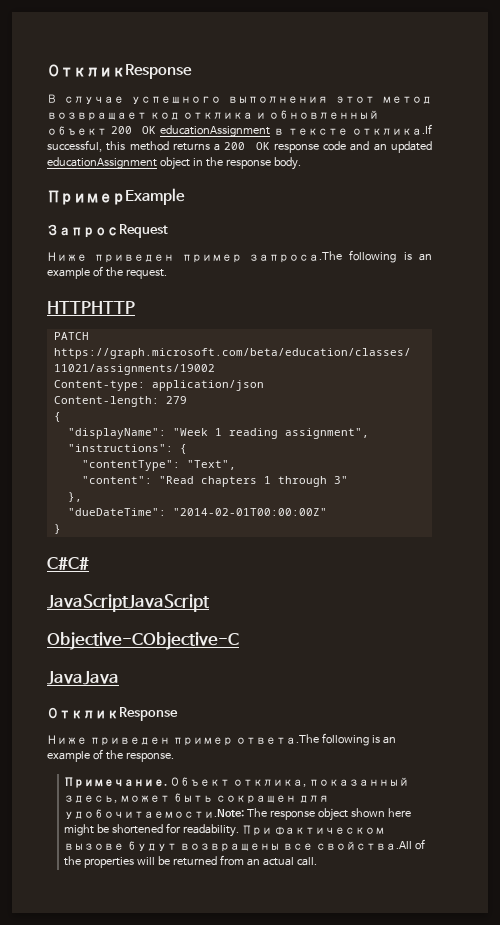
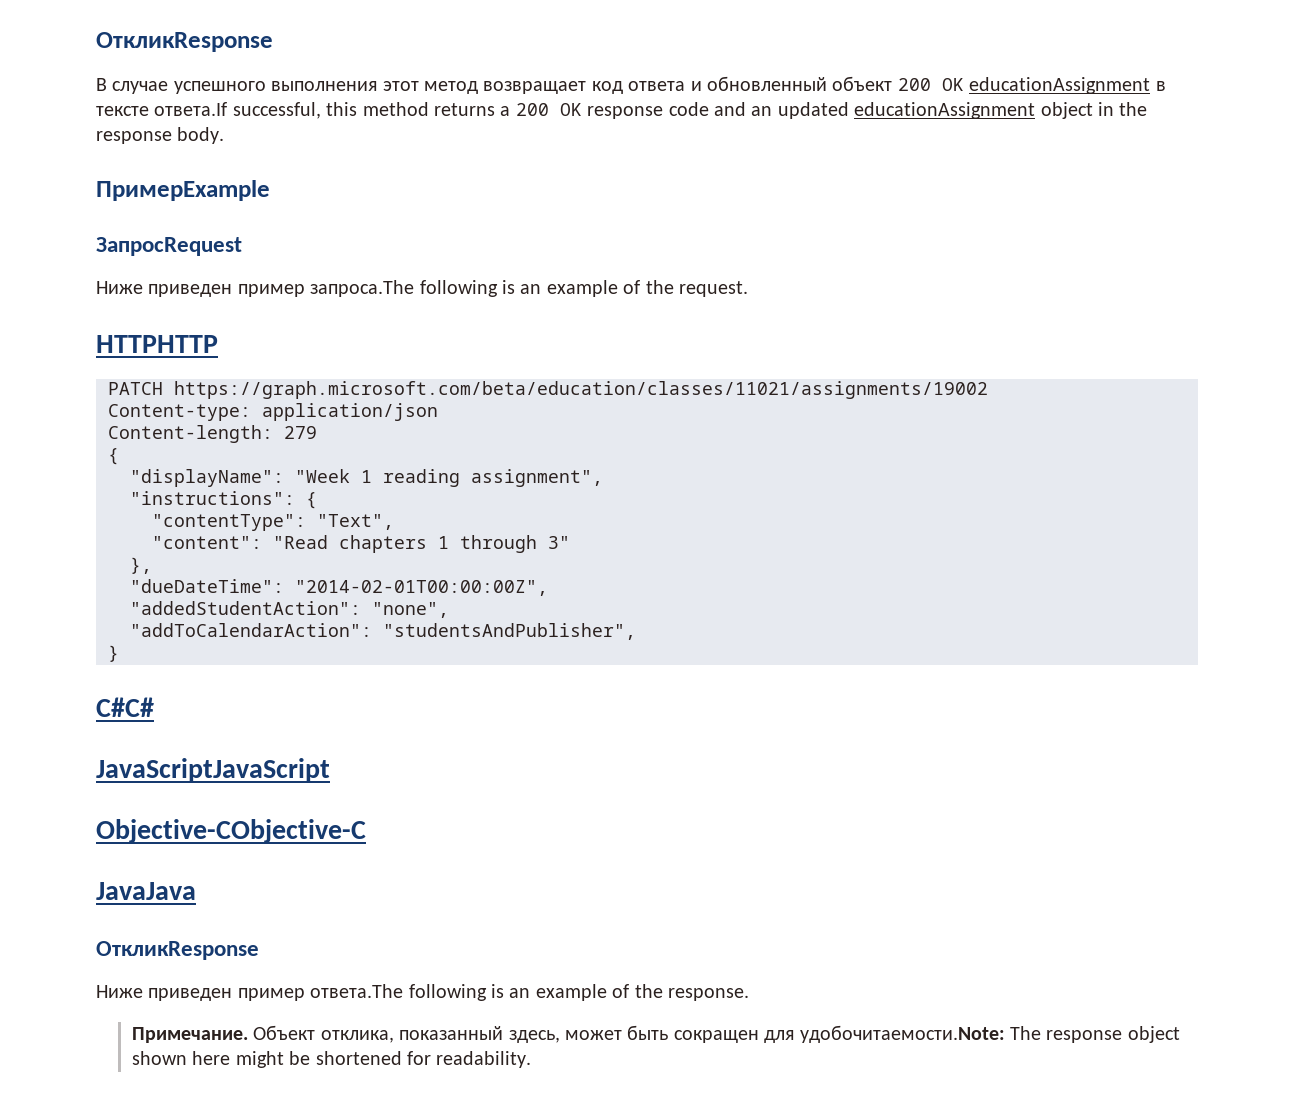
[182,112,253,119] отклика -> [628,81,686,91] ответа
[352,124,432,135] отклика.If -> [154,102,228,116] ответа.If
[172,508,327,516] "2014-02-01T00:00:00Z" -> [295,580,548,596] [130,601,449,618] [130,623,636,640] "2014-02-01T00:00:00Z", // "addedStudentAction": "none", // "addToCalendarAction": "studentsAndPublisher",
[242,825,386,836] [64,839,426,852] [64,855,318,868] При фактическом вызове будут возвращены все свойства.All of the properties will be returned from an actual call. -> (532, 1059) none

